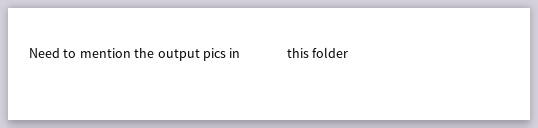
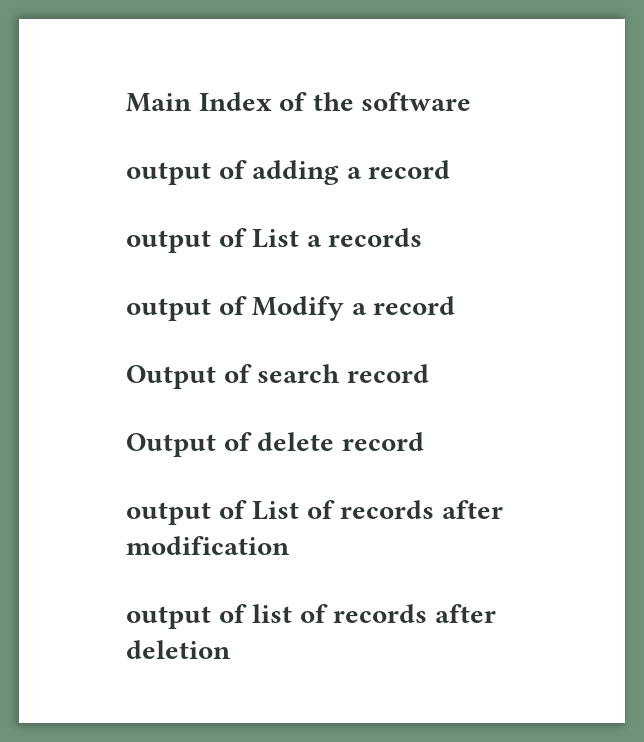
[29,47,349,61] Need to mention the output pics in this folder -> [126,92,472,112] [126,160,451,185] [126,228,423,253] [126,296,456,321] [126,364,429,389] [126,432,424,457] [126,500,503,525] [126,536,290,555] [126,604,496,629] [126,640,231,659] Main Index of the software // output of adding a record // output of List a records // output of Modify a record // Output of search record // Output of delete record // output of List of records after modification // output of list of records after deletion

